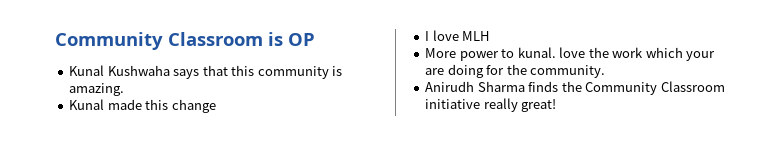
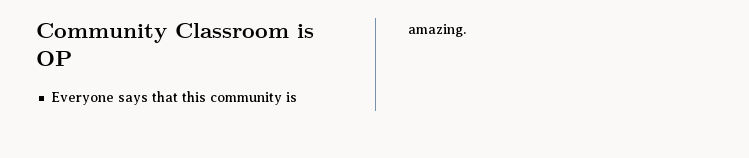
[69,65,170,76] Kunal Kushwaha -> [51,92,115,105] Everyone
[69,99,216,113] [425,30,490,41] [425,47,716,61] [425,64,606,78] [425,81,725,95] [425,98,557,112] // Kunal made this change // I love MLH // More power to kunal. love the work which your are doing for the community. // Anirudh Sharma finds the Community Classroom initiative really great! -> (467, 30) none

